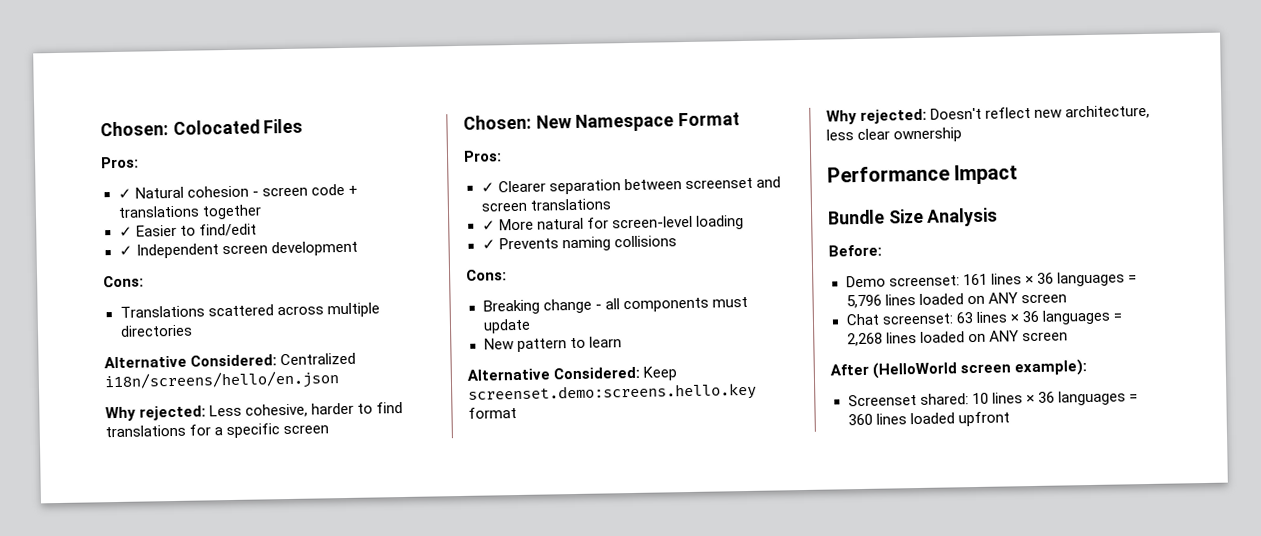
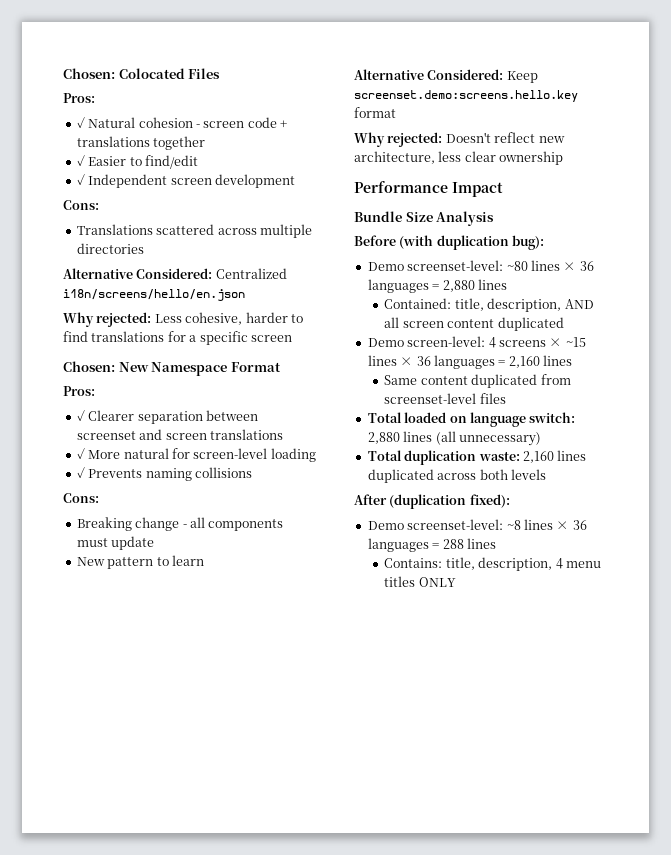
[828,244,882,257] [845,271,1137,288] [845,292,1067,309] [845,309,1122,326] [846,330,1068,347] [830,359,1088,379] [847,390,1138,407] [847,411,1010,427] Before: // Demo screenset: 161 lines × 36 languages = 5,796 lines loaded on ANY screen // Chat screenset: 63 lines × 36 languages = 2,268 lines loaded on ANY screen // After (HelloWorld screen example): // Screenset shared: 10 lines × 36 languages = 360 lines loaded upfront -> [354,235,545,250] [367,260,594,271] [367,279,507,293] [384,298,594,312] [384,317,564,331] [367,336,586,348] [367,355,572,369] [384,374,571,388] [384,393,506,404] [367,412,576,427] [367,431,541,446] [367,450,587,465] [367,469,546,483] [354,494,510,509] [367,519,587,530] [367,538,496,552] [384,557,601,571] [384,576,456,587] Before (with duplication bug): // Demo screenset-level: ~80 lines × 36 languages = 2,880 lines // Contained: title, description, AND all screen content duplicated // Demo screen-level: 4 screens × ~15 lines × 36 languages = 2,160 lines // Same content duplicated from screenset-level files // Total loaded on language switch: 2,880 lines (all unnecessary) // Total duplication waste: 2,160 lines duplicated across both levels // After (duplication fixed): // Demo screenset-level: ~8 lines × 36 languages = 288 lines // Contains: title, description, 4 menu titles ONLY

